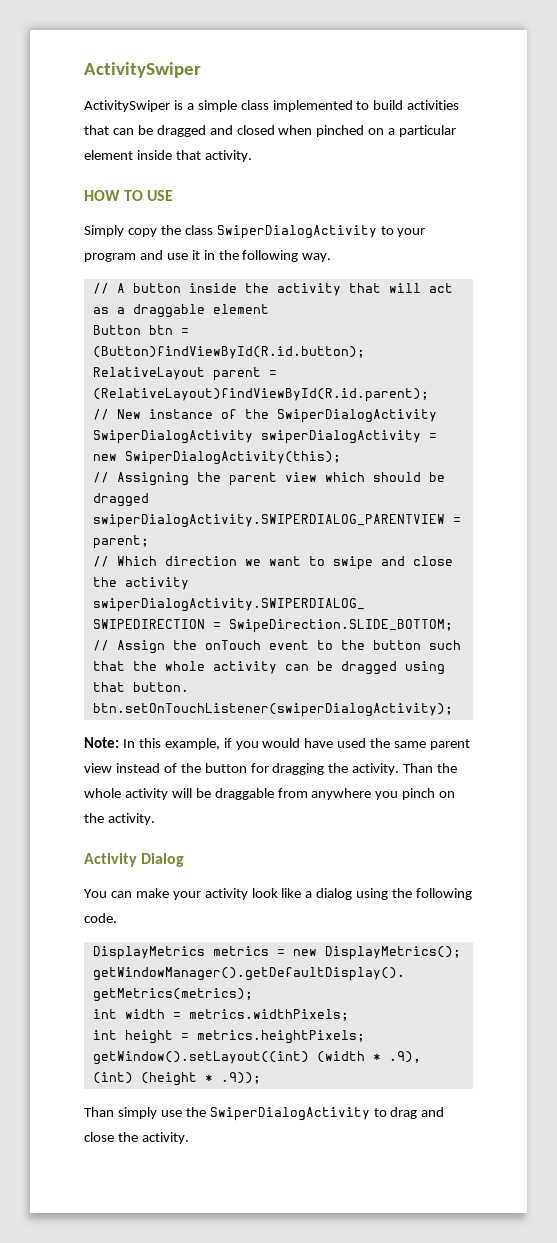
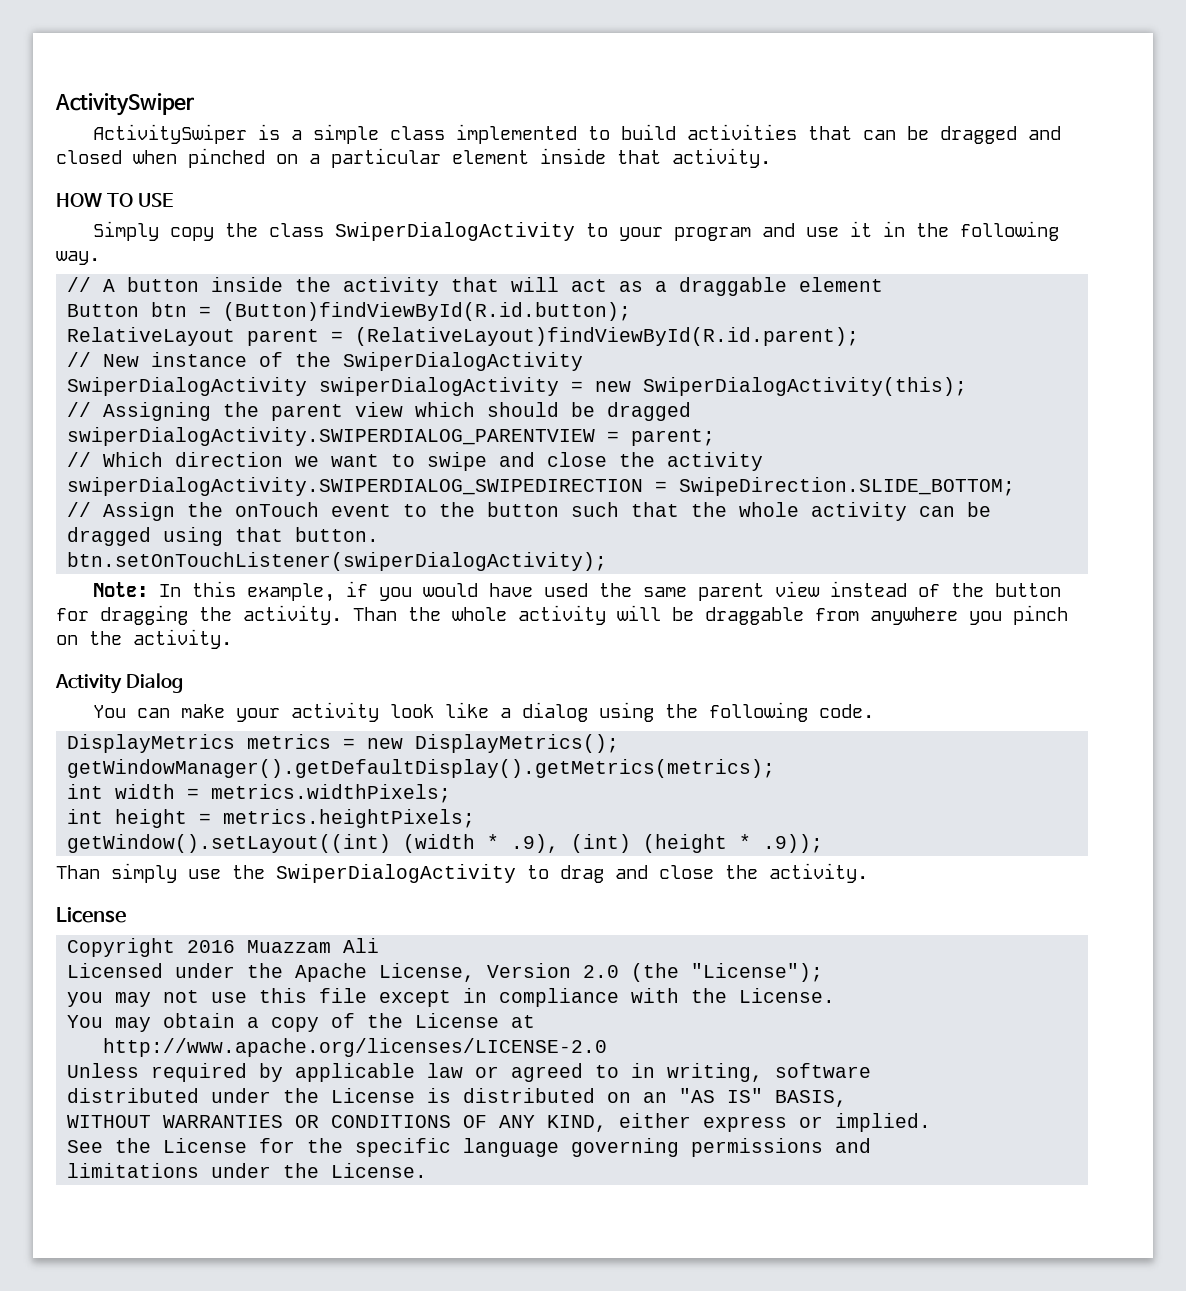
(189, 1138) none -> [56,907,126,923] [67,938,380,957] [67,963,824,982] [67,988,836,1007] [67,1013,536,1032] [103,1038,608,1057] [67,1063,872,1082] [67,1088,848,1107] [67,1113,932,1132] [67,1138,872,1157] [67,1163,428,1178] // License // Copyright 2016 Muazzam Ali // Licensed under the Apache License, Version 2.0 (the "License"); // you may not use this file except in compliance with the License. // You may obtain a copy of the License at // http://www.apache.org/licenses/LICENSE-2.0 // Unless required by applicable law or agreed to in writing, software // distributed under the License is distributed on an "AS IS" BASIS, // WITHOUT WARRANTIES OR CONDITIONS OF ANY KIND, either express or implied. // See the License for the specific language governing permissions and // limitations under the License.

